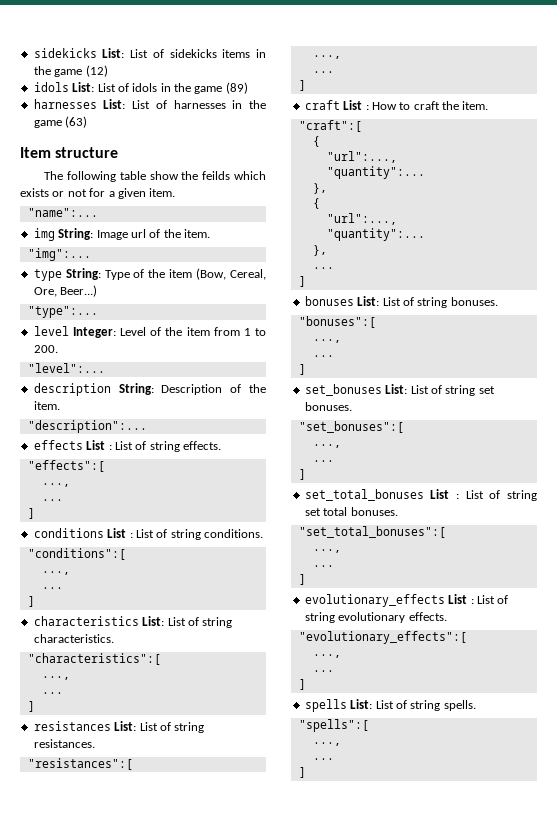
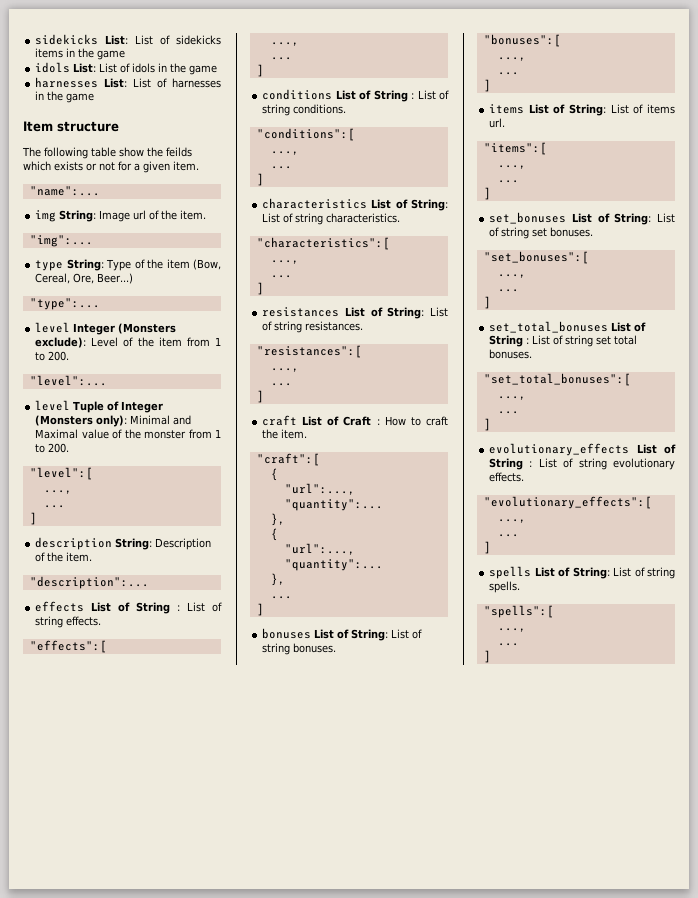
[85,65,108,77] (12) -> (126, 55) none
[225,82,248,94] (89) -> (218, 70) none
[65,116,88,128] (63) -> (95, 98) none
[72,327,116,338] Integer: -> [73,323,177,335] [35,337,87,348] Integer (Monsters exclude):
(105, 368) none -> [35,400,164,413] [35,415,192,427] [35,429,222,439] [35,443,70,453] [29,467,93,480] [43,490,72,494] [43,505,65,508] [29,512,37,525] // level Tuple of Integer (Monsters only): Minimal and Maximal value of the monster from 1 to 200. // "level":[ // ..., // ... // ]
(106, 445) none -> [118,602,171,614] of String
(127, 533) none -> [359,90,408,102] of String
[142,616,165,626] List: -> [371,199,448,211] List of String:
[114,721,137,731] List: -> [344,307,425,319] List of String:
(363, 105) none -> [327,416,372,426] of Craft
[357,296,380,306] List: -> [314,629,389,641] List of String:
[304,384,408,396] set_bonuses List: -> [489,104,675,116] [489,118,506,128] [483,142,547,155] [497,165,526,169] [497,180,519,183] [483,187,491,200] [489,212,652,225] items List of String: List of items url. // "items":[ // ..., // ... // ] // set_bonuses List of String:
(450, 494) none -> [634,322,647,332] [489,335,524,347] of String
(468, 599) none -> [664,444,676,454] [489,458,524,470] of String
[350,699,373,709] List: -> [534,567,610,579] List of String:

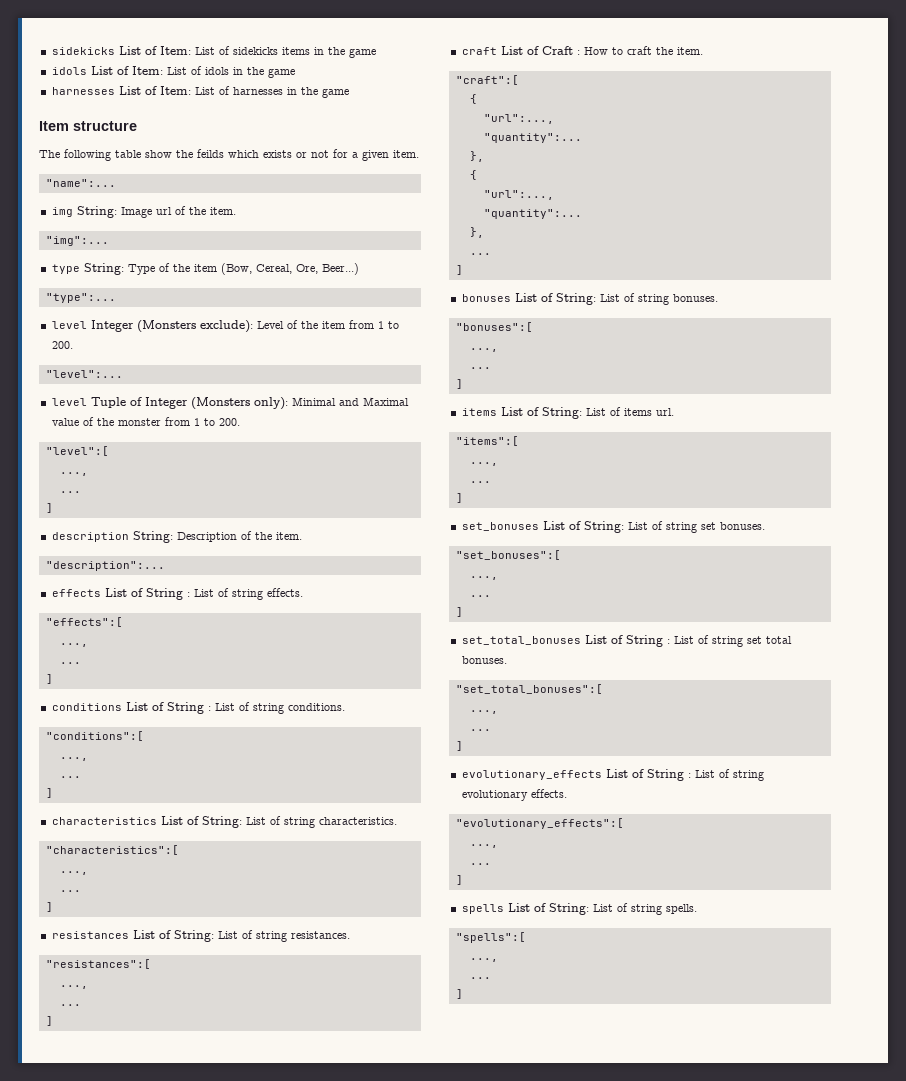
[35,34,129,45] sidekicks List: -> [51,46,191,55] sidekicks List of Item:
[73,63,97,73] List: -> [90,66,163,75] List of Item:
[104,78,128,88] List: -> [118,86,191,95] List of Item:

